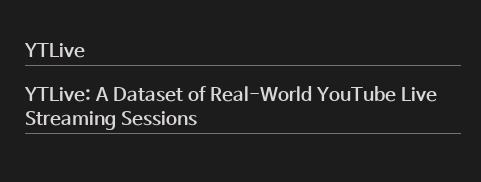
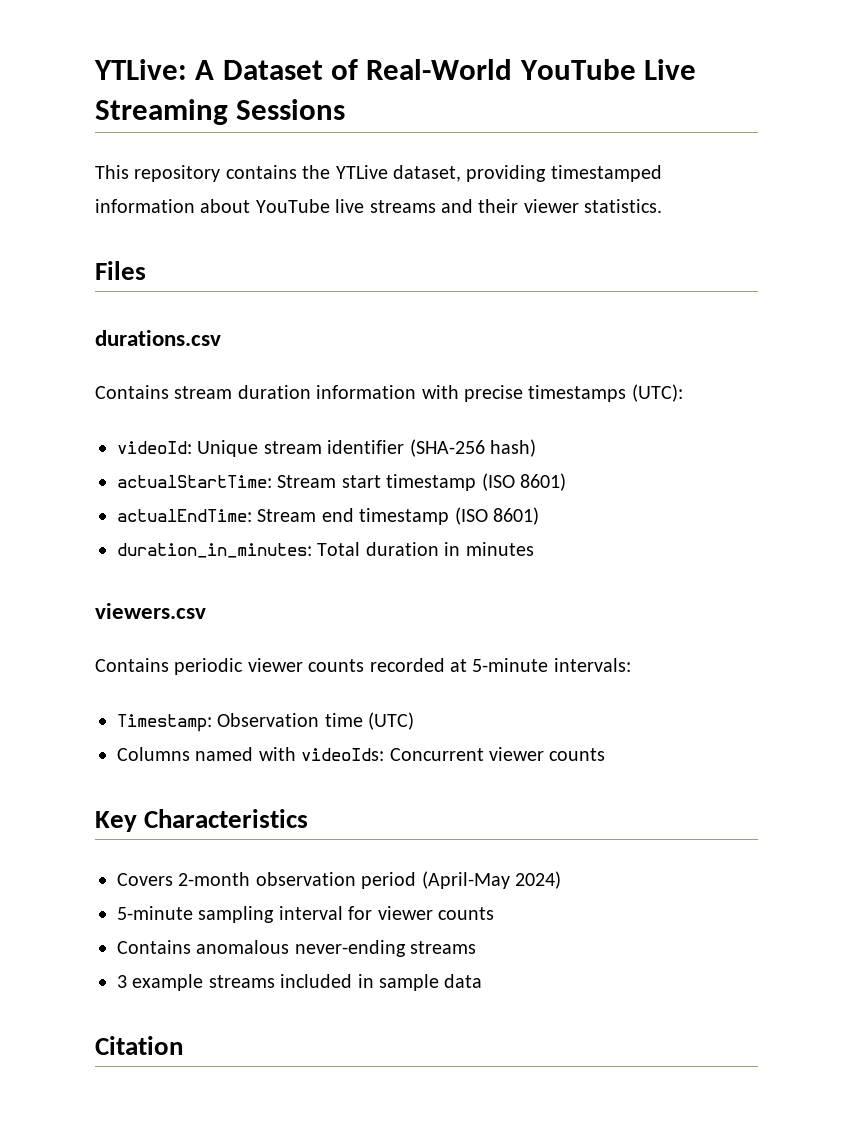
[24,43,85,58] YTLive // -> (94, 69) none
(197, 118) none -> [95,165,662,182] [95,199,663,213] [95,261,146,280] [95,330,221,346] [95,384,683,402] [117,439,536,457] [117,473,566,491] [117,507,539,525] [117,542,534,558] [95,603,206,619] [95,658,631,675] [117,712,415,732] [117,747,606,761] [95,809,309,832] [117,871,561,889] [117,906,494,923] [117,940,477,957] [117,974,483,991] [95,1036,183,1055] // This repository contains the YTLive dataset, providing timestamped information about YouTube live streams and their viewer statistics. // Files // durations.csv // Contains stream duration information with precise timestamps (UTC): // videoId: Unique stream identifier (SHA-256 hash) // actualStartTime: Stream start timestamp (ISO 8601) // actualEndTime: Stream end timestamp (ISO 8601) // duration_in_minutes: Total duration in minutes // viewers.csv // Contains periodic viewer counts recorded at 5-minute intervals: // Timestamp: Observation time (UTC) // Columns named with videoIds: Concurrent viewer counts // Key Characteristics // Covers 2-month observation period (April-May 2024) // 5-minute sampling interval for viewer counts // Contains anomalous never-ending streams // 3 example streams included in sample data // Citation

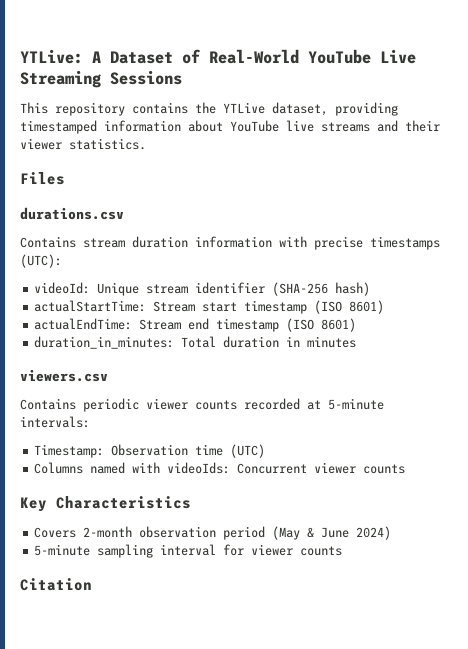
[421,871,510,889] (April-May -> [272,526,350,540] (May & June
[117,940,477,957] [117,974,483,991] // Contains anomalous never-ending streams // 3 example streams included in sample data -> (343, 551) none

